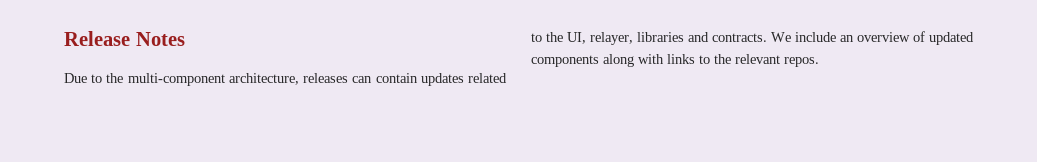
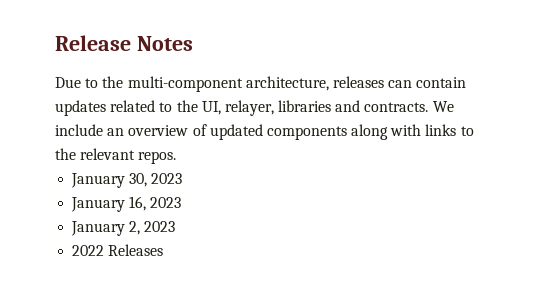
(819, 62) none -> [71,173,183,188] [71,196,182,212] [71,221,176,236] [72,244,164,256] // January 30, 2023 // January 16, 2023 // January 2, 2023 // 2022 Releases

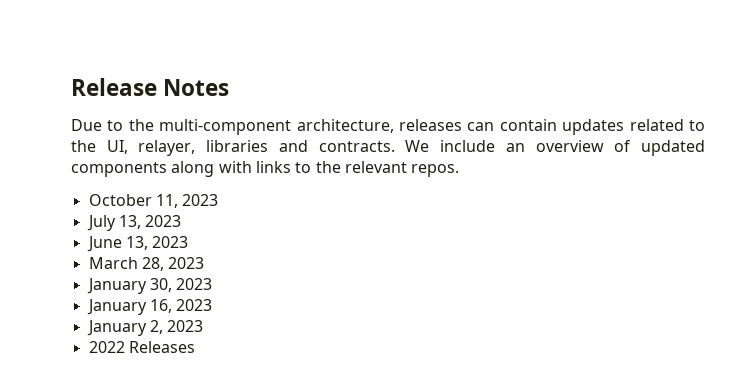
(177, 157) none -> [88,194,219,208] [86,215,182,231] [86,236,189,252] [88,257,205,271] // October 11, 2023 // July 13, 2023 // June 13, 2023 // March 28, 2023

